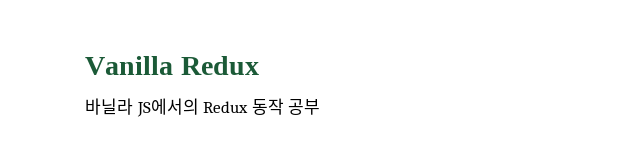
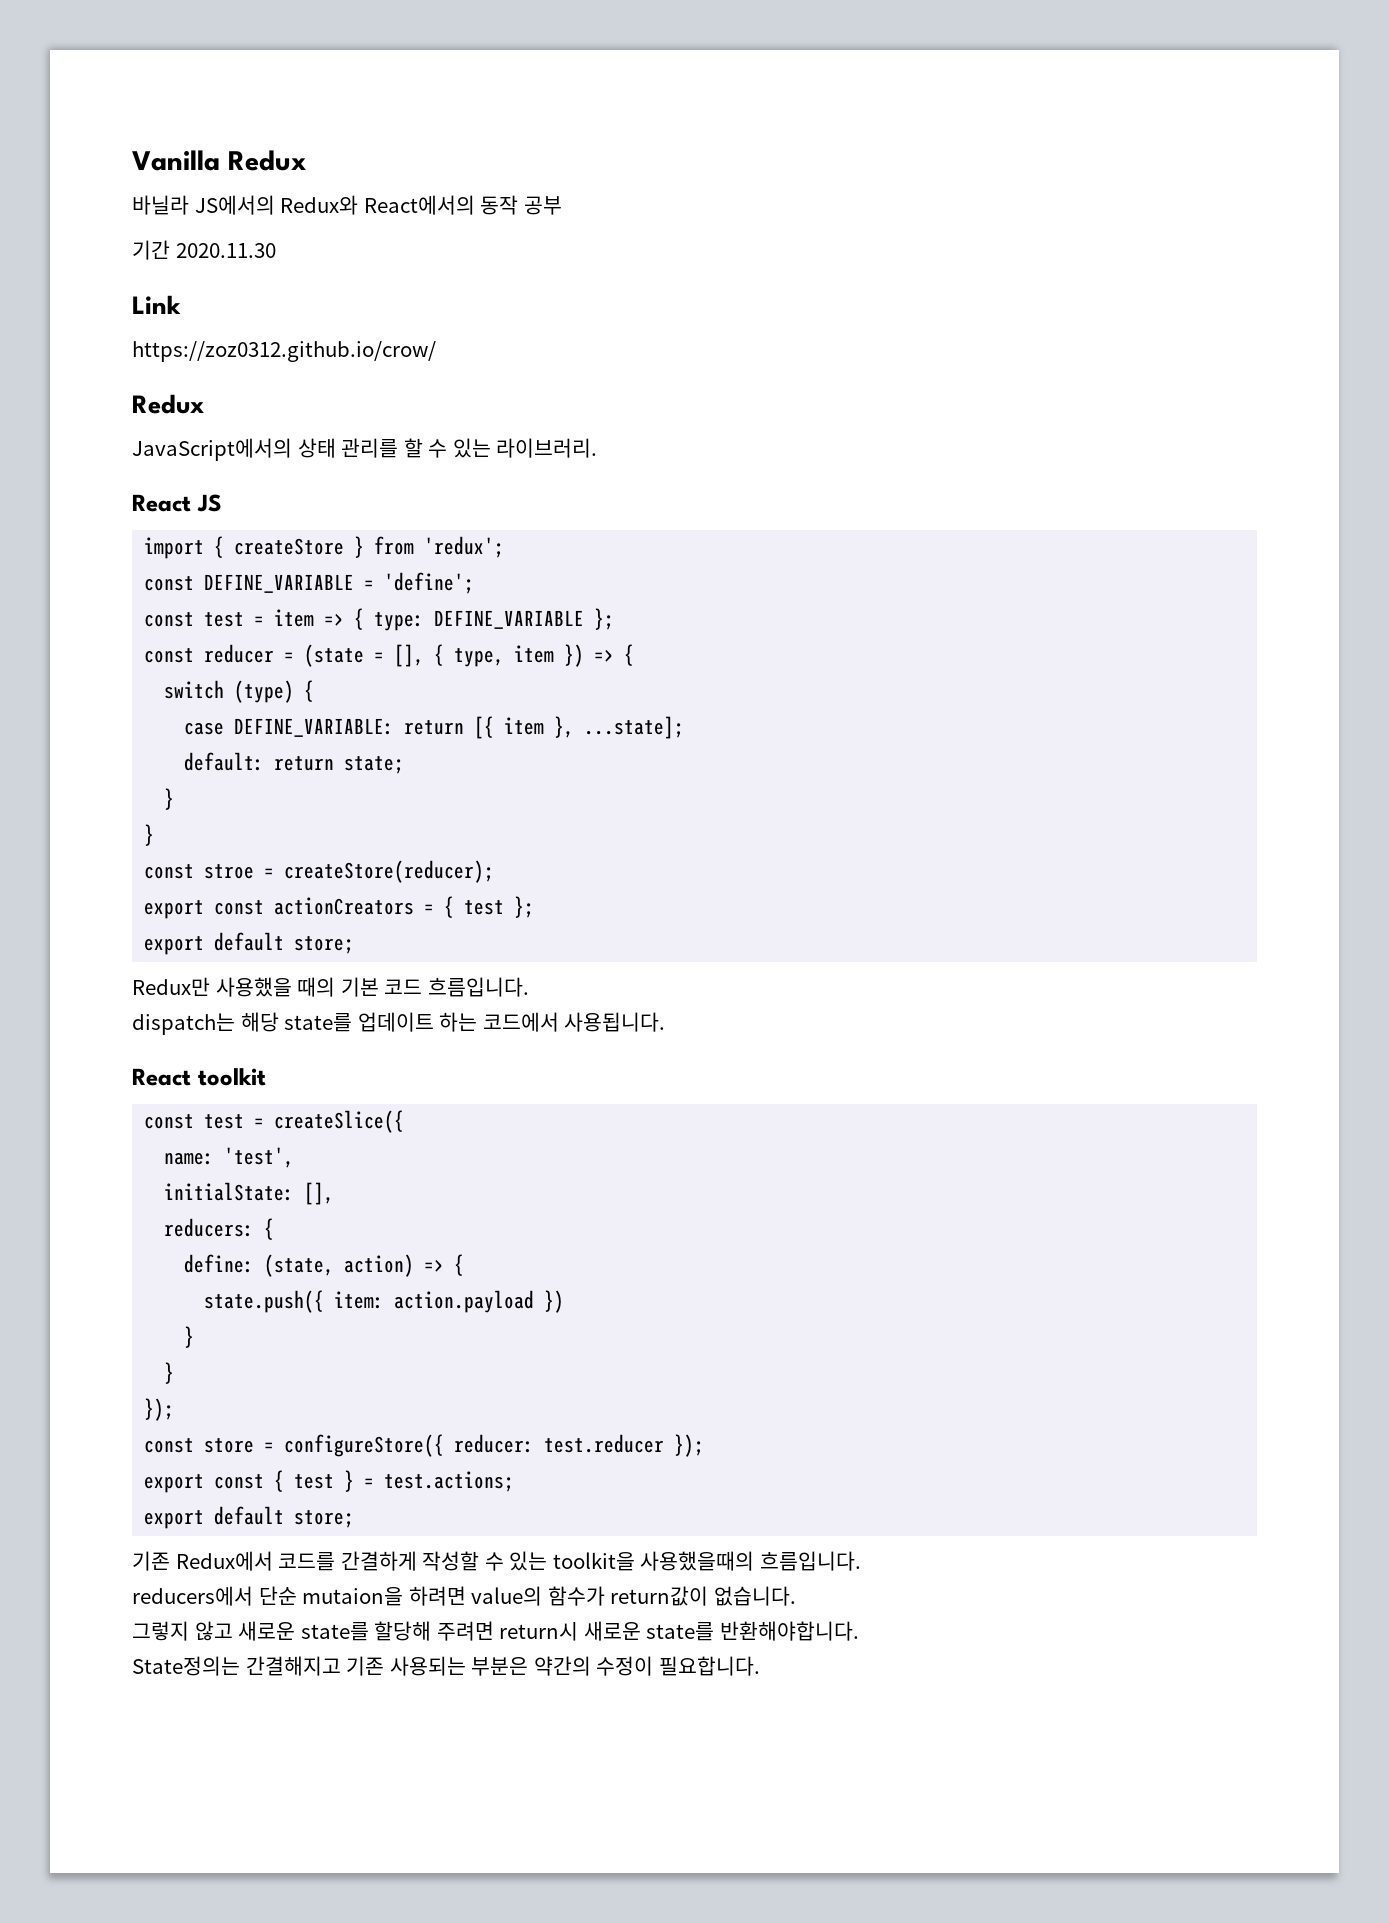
[203,101,249,113] Redux -> [280,195,475,215] Redux와 React에서의
(321, 107) none -> [132,240,276,260] [132,295,181,314] [132,341,436,362] [132,394,204,414] [132,438,598,461] [132,494,222,512] [144,536,505,559] [144,572,475,594] [144,608,615,631] [144,644,635,667] [164,680,315,703] [184,716,685,739] [184,752,405,774] [164,788,175,810] [144,824,155,846] [144,860,495,883] [144,896,535,919] [144,932,355,955] [132,977,529,997] [132,1012,666,1035] [132,1068,266,1086] [144,1110,405,1133] [164,1147,295,1168] [164,1182,335,1205] [164,1218,275,1240] [184,1254,465,1277] [204,1290,565,1313] [184,1326,195,1348] [164,1362,175,1384] [144,1398,175,1421] [144,1434,705,1457] [144,1470,515,1493] [144,1506,355,1529] [132,1551,861,1571] [132,1586,796,1606] [132,1621,859,1641] [132,1656,760,1676] // 기간 2020.11.30 // Link // https://zoz0312.github.io/crow/ // Redux // JavaScript에서의 상태 관리를 할 수 있는 라이브러리. // React JS // import { createStore } from 'redux'; // const DEFINE_VARIABLE = 'define'; // const test = item => { type: DEFINE_VARIABLE }; // const reducer = (state = [], { type, item }) => { // switch (type) { // case DEFINE_VARIABLE: return [{ item }, ...state]; // default: return state; // } // } // const stroe = createStore(reducer); // export const actionCreators = { test }; // export default store; // Redux만 사용했을 때의 기본 코드 흐름입니다. // dispatch는 해당 state를 업데이트 하는 코드에서 사용됩니다. // React toolkit // const test = createSlice({ // name: 'test', // initialState: [], // reducers: { // define: (state, action) => { // state.push({ item: action.payload }) // } // } // }); // const store = configureStore({ reducer: test.reducer }); // export const { test } = test.actions; // export default store; // 기존 Redux에서 코드를 간결하게 작성할 수 있는 toolkit을 사용했을때의 흐름입니다. // reducers에서 단순 mutaion을 하려면 value의 함수가 return값이 없습니다. // 그렇지 않고 새로운 state를 할당해 주려면 return시 새로운 state를 반환해야합니다. // State정의는 간결해지고 기존 사용되는 부분은 약간의 수정이 필요합니다.

